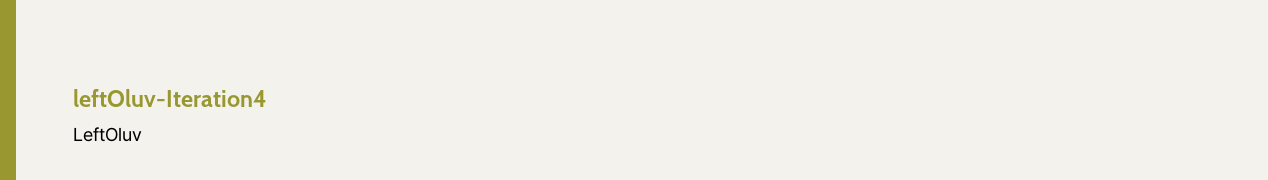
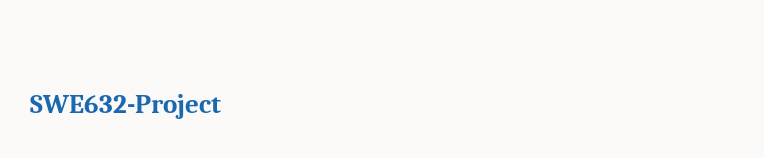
[73,89,267,107] [73,127,142,142] leftOluv-Iteration4 // LeftOluv -> [30,94,221,119] SWE632-Project

